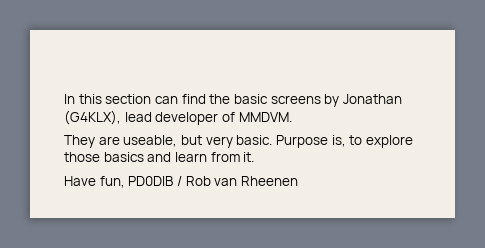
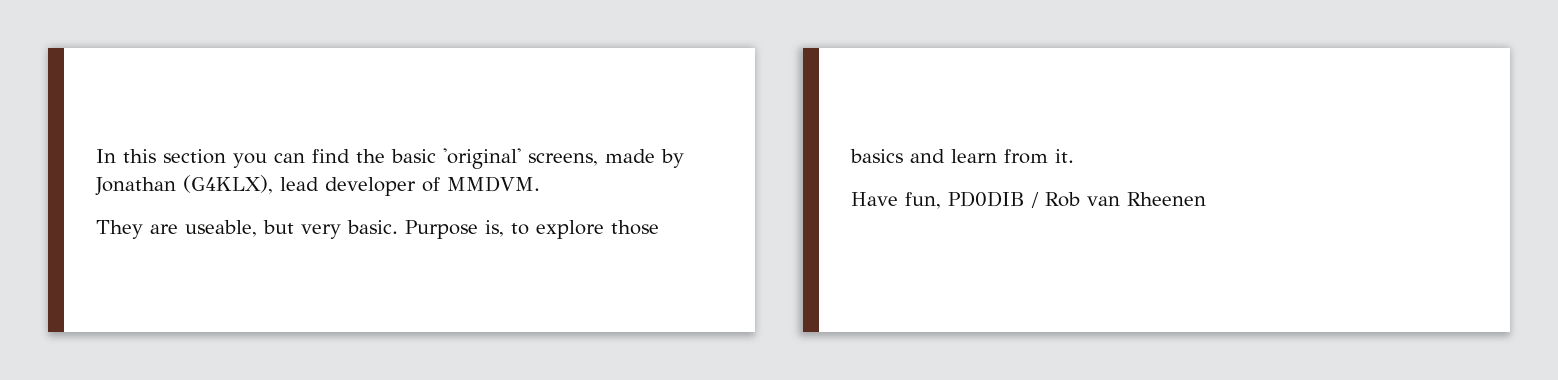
(152, 99) none -> [233,153,267,168] you
[270,95,321,104] screens -> [443,148,655,169] 'original' screens, made

